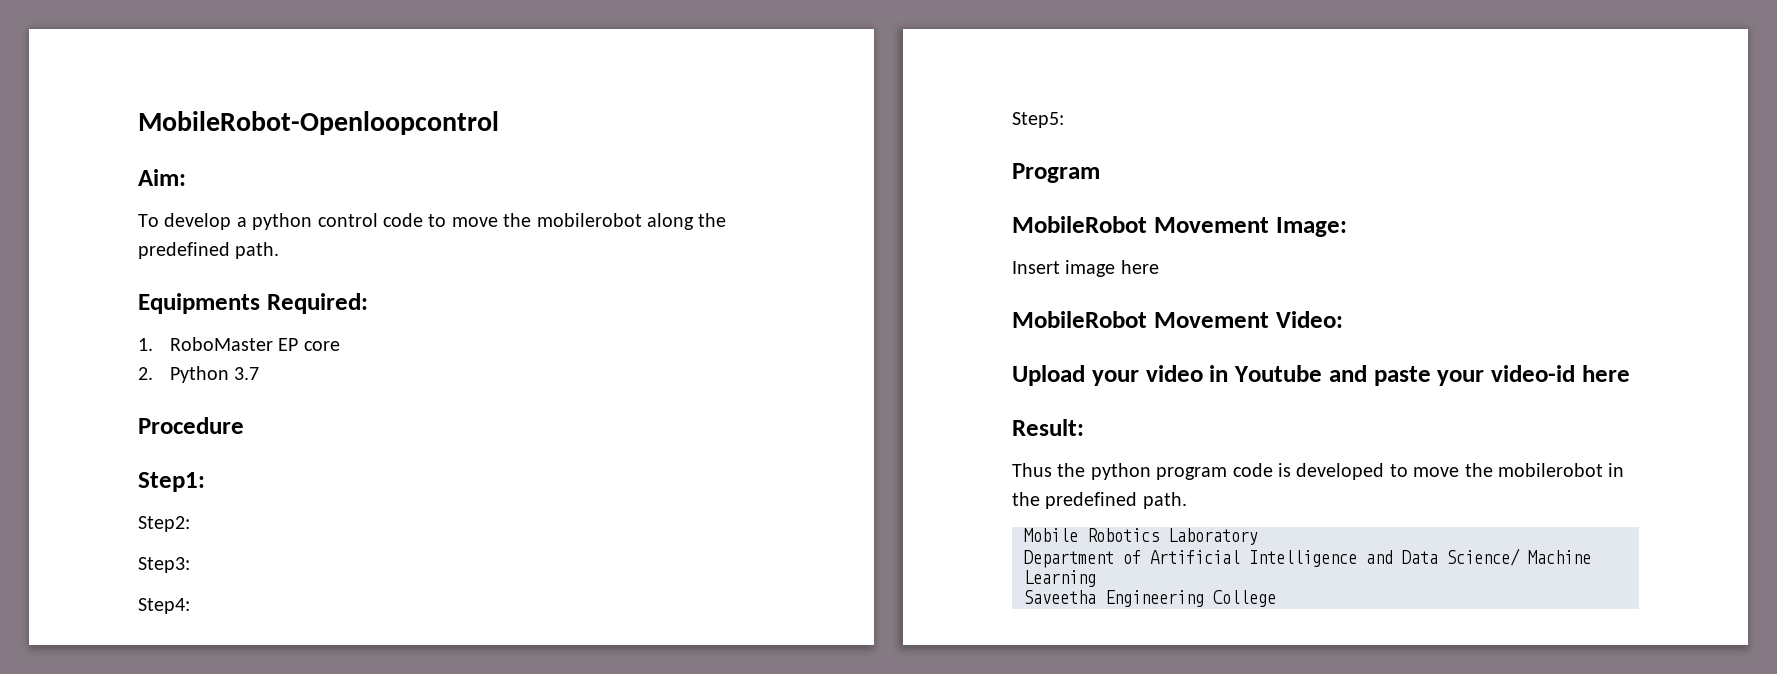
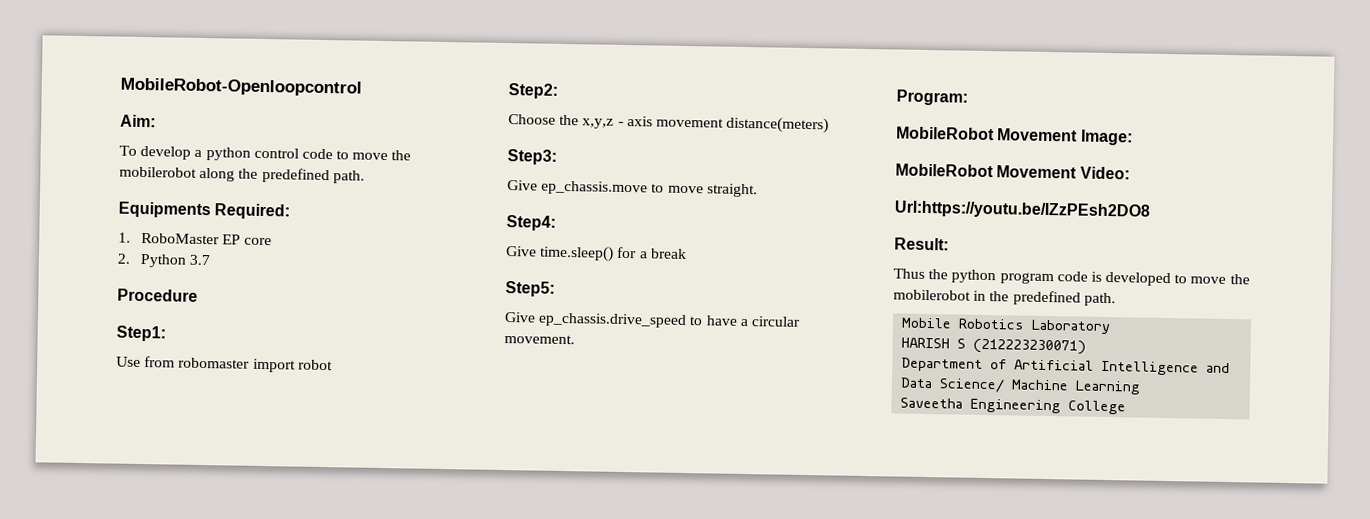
[138,516,190,532] [138,557,190,573] [138,598,190,614] [1012,112,1064,128] [1012,163,1100,183] Step2: // Step3: // Step4: // Step5: // Program -> [116,356,333,373] [508,83,558,99] [508,114,830,134] [507,149,557,165] [507,180,758,198] [506,215,556,231] [506,245,687,262] [505,281,555,297] [504,312,801,329] [504,334,575,345] [896,89,968,106] Use from robomaster import robot // Step2: // Choose the x,y,z - axis movement distance(meters) // Step3: // Give ep_chassis.move to move straight. // Step4: // Give time.sleep() for a break // Step5: // Give ep_chassis.drive_speed to have a circular movement. // Program:
[1012,260,1159,277] // Insert image here -> (1133, 137) none
[1012,365,1630,386] Upload your video in Youtube and paste your video-id here -> [894,200,1150,220] Url:https://youtu.be/IZzPEsh2DO8
(1258, 536) none -> [901,337,1087,355] // HARISH S (212223230071)

